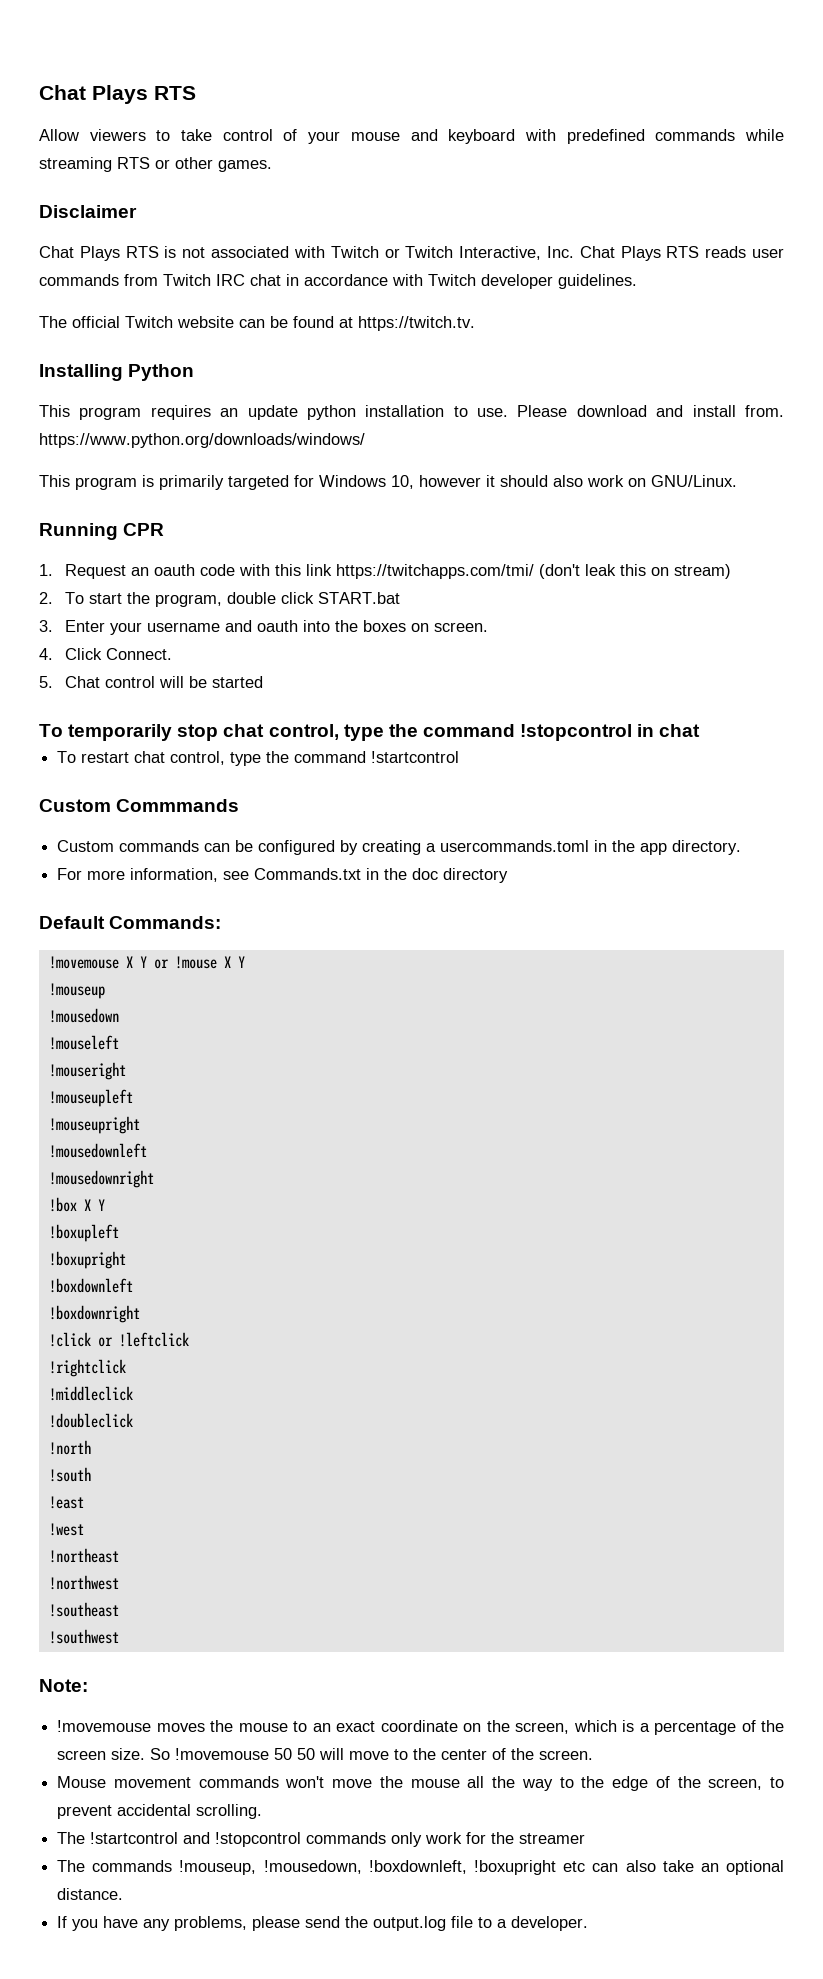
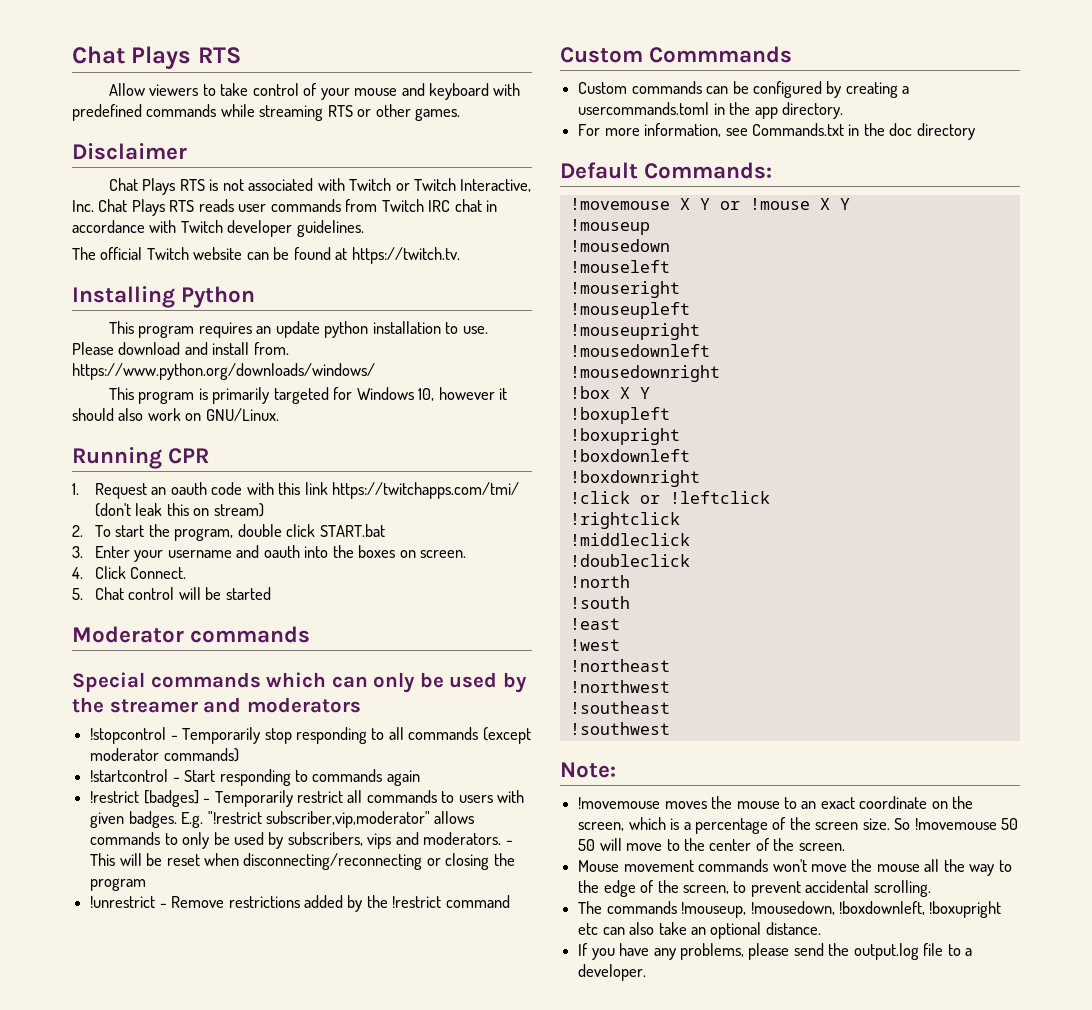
[39,724,701,741] [57,751,460,766] To temporarily stop chat control, type the command !stopcontrol in chat // To restart chat control, type the command !startcontrol -> [72,626,311,643] [72,672,527,693] [72,697,361,713] [90,727,531,744] [90,748,239,762] [90,769,420,786] [90,790,525,807] [90,811,475,828] [90,832,513,849] [90,853,515,870] [90,878,147,891] [90,895,510,912] Moderator commands // Special commands which can only be used by the streamer and moderators // !stopcontrol - Temporarily stop responding to all commands (except moderator commands) // !startcontrol - Start responding to commands again // !restrict [badges] - Temporarily restrict all commands to users with given badges. E.g. "!restrict subscriber,vip,moderator" allows commands to only be used by subscribers, vips and moderators. - This will be reset when disconnecting/reconnecting or closing the program // !unrestrict - Remove restrictions added by the !restrict command
[57,1832,586,1847] // The !startcontrol and !stopcontrol commands only work for the streamer -> (931, 888) none

